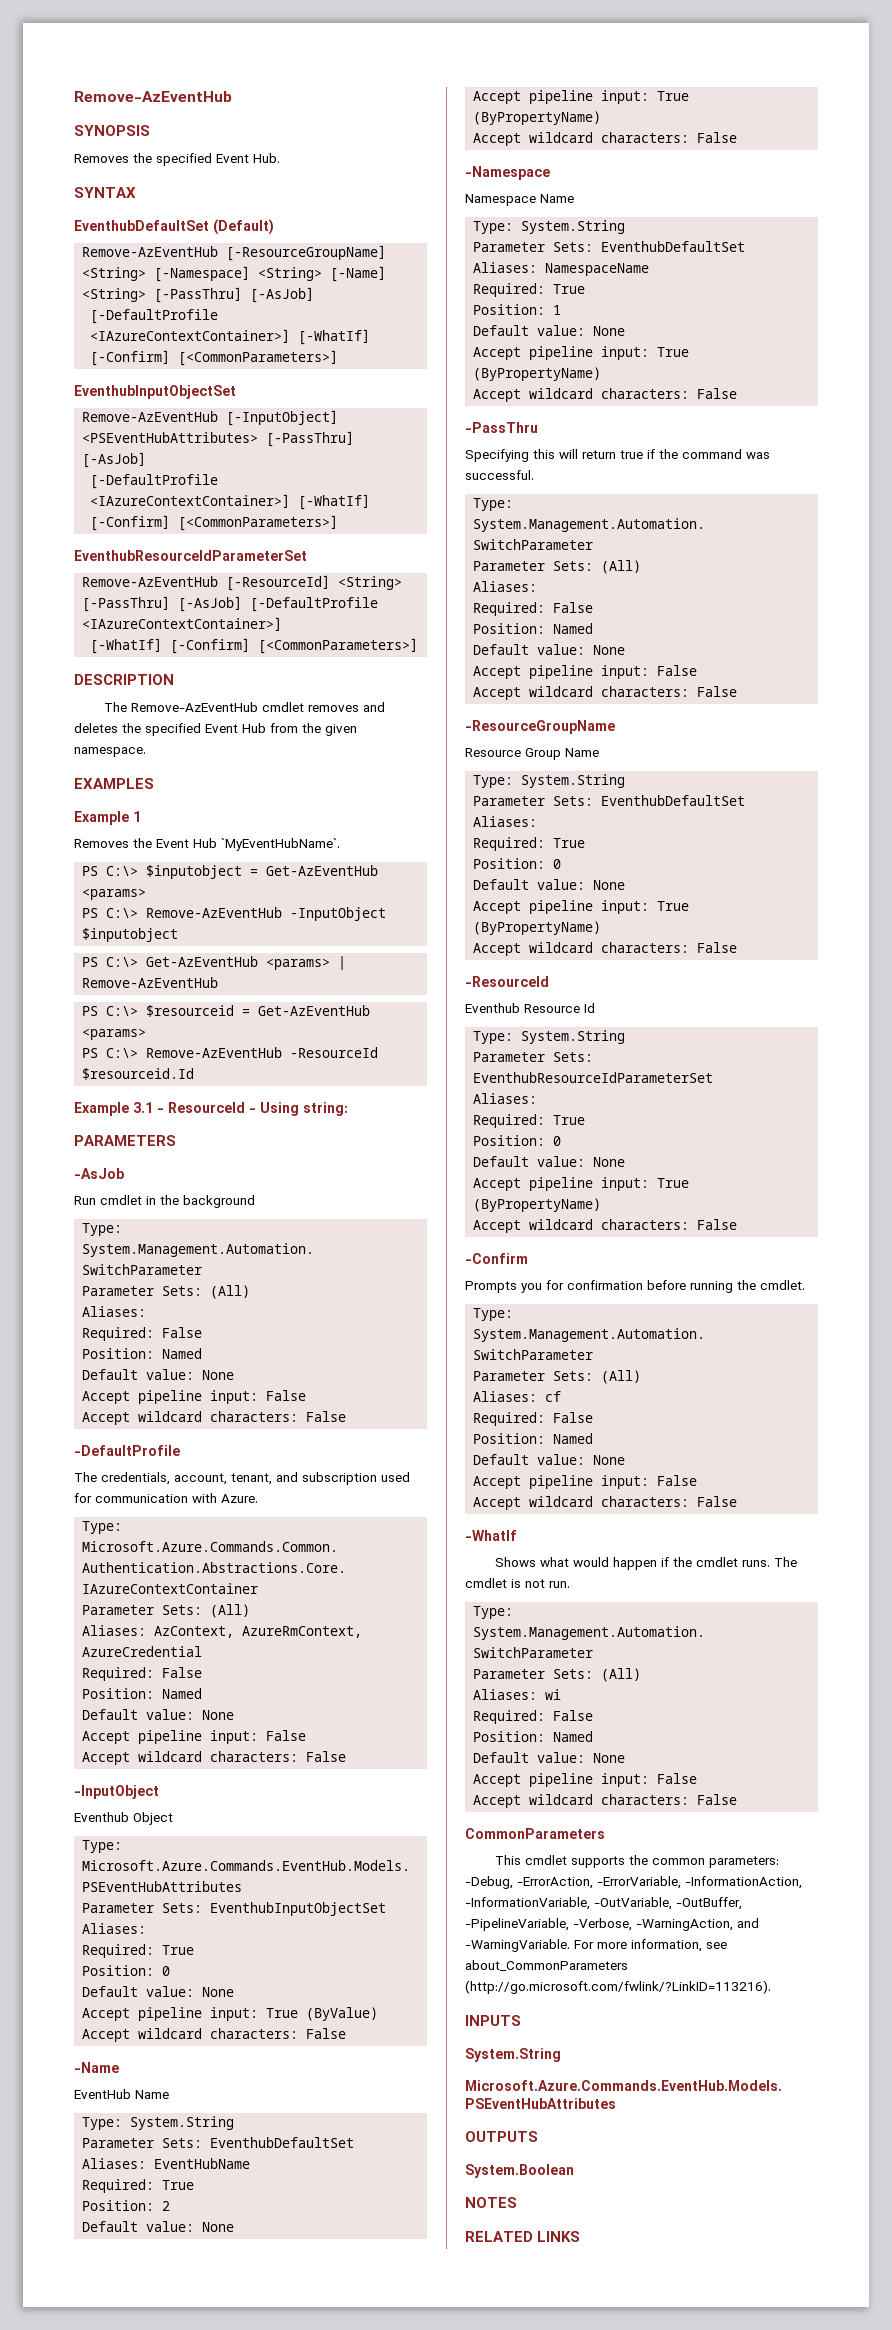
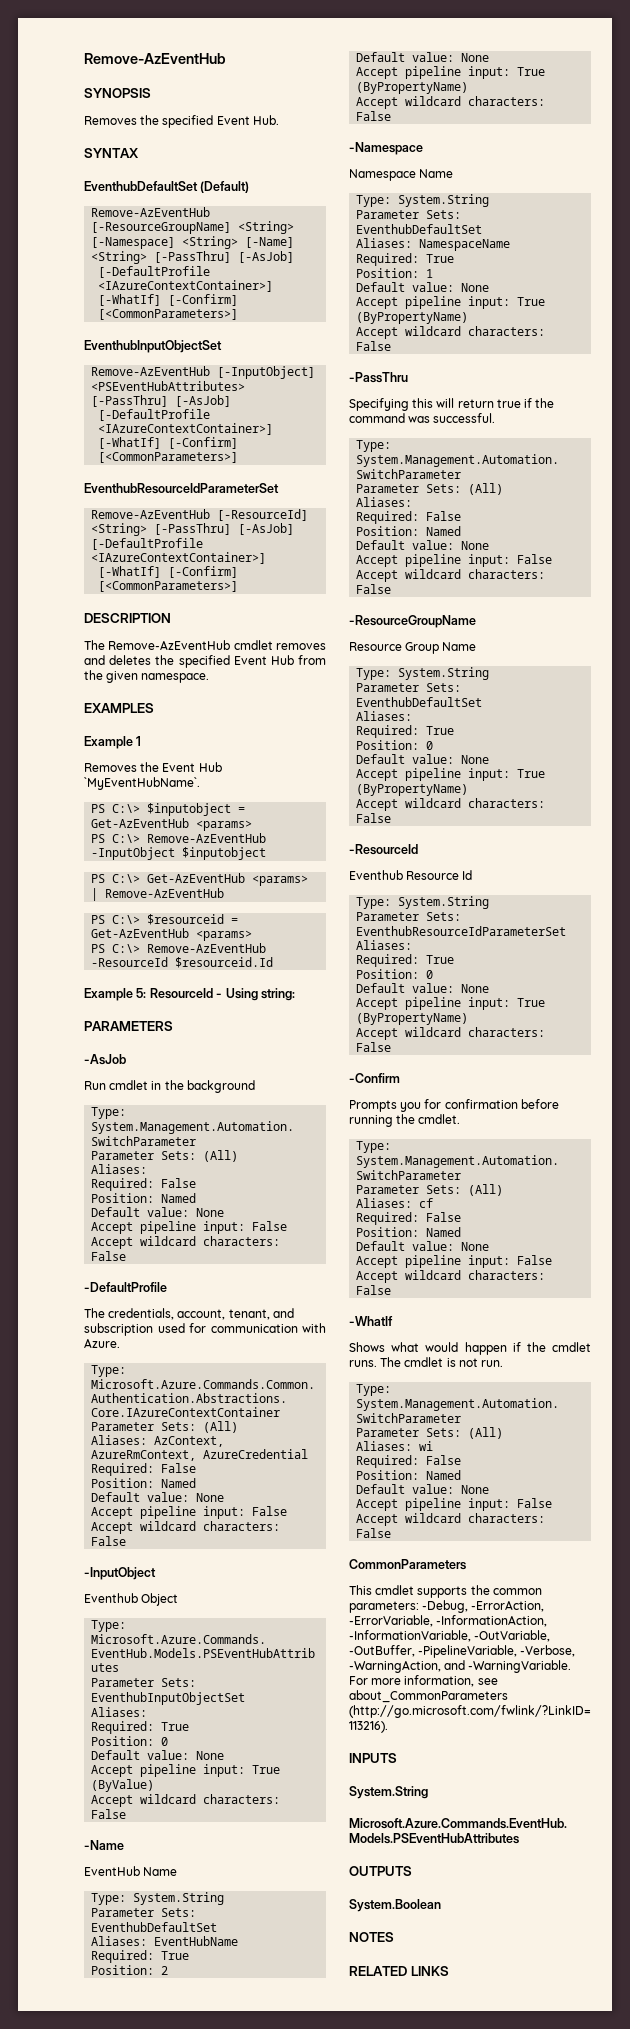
[133,1102,164,1113] 3.1 - -> [136,988,147,998] 5:

